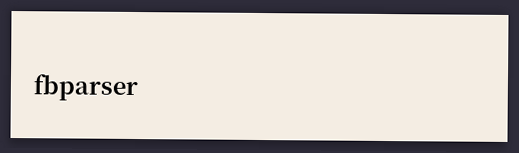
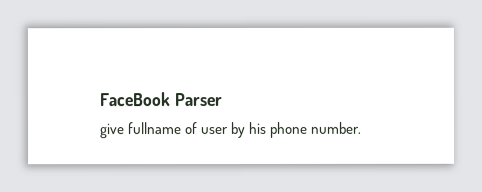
[33,74,139,102] fbparser -> [99,92,223,107] [100,121,363,139] FaceBook Parser // give fullname of user by his phone number.

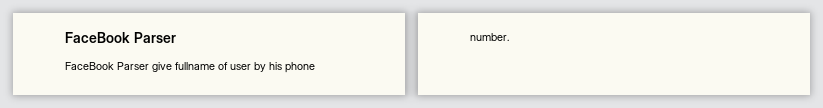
(223, 100) none -> [65,62,149,70] FaceBook Parser

